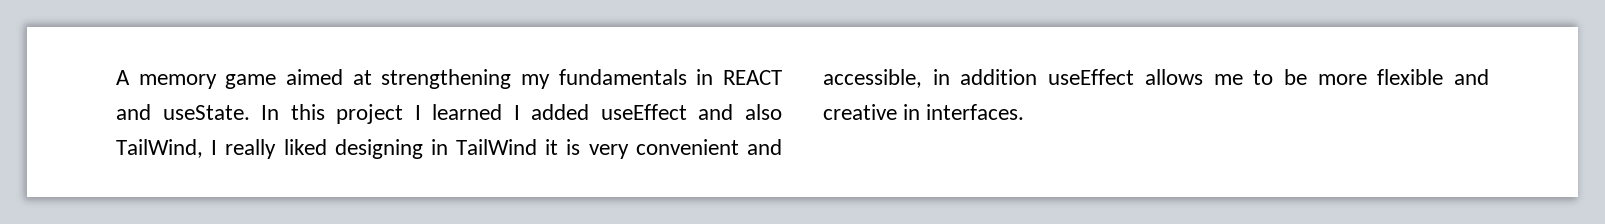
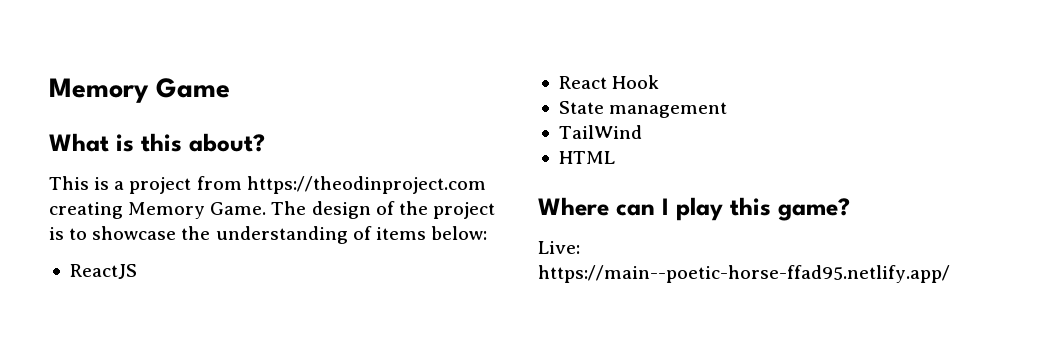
[116,69,782,89] [116,104,782,124] [116,139,782,159] [823,69,1489,88] [823,104,1025,120] A memory game aimed at strengthening my fundamentals in REACT and useState. In this project I learned I added useEffect and also TailWind, I really liked designing in TailWind it is very convenient and accessible, in addition useEffect allows me to be more flexible and creative in interfaces. -> [49,78,230,103] [49,133,265,152] [49,176,486,194] [49,201,495,219] [49,226,487,244] [69,264,137,279] [558,75,660,89] [558,101,728,118] [558,125,642,139] [558,151,615,164] [538,197,850,221] [538,241,580,254] [538,265,950,283] Memory Game // What is this about? // This is a project from https://theodinproject.com creating Memory Game. The design of the project is to showcase the understanding of items below: // ReactJS // React Hook // State management // TailWind // HTML // Where can I play this game? // Live: https://main--poetic-horse-ffad95.netlify.app/

